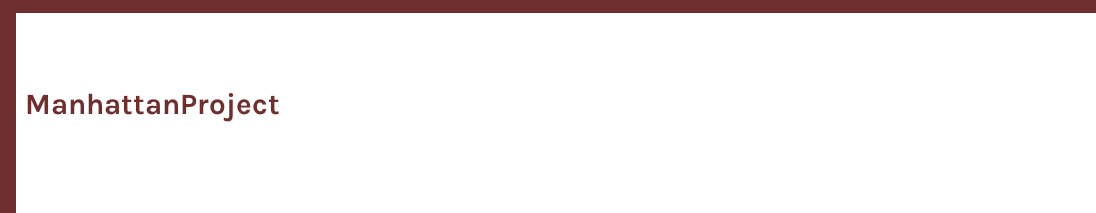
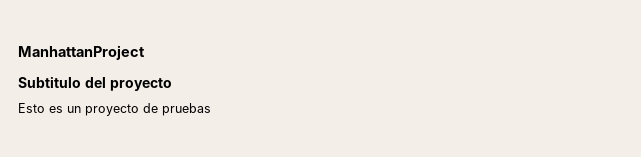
(280, 107) none -> [18,76,172,91] [18,103,211,116] // Subtitulo del proyecto // Esto es un proyecto de pruebas

